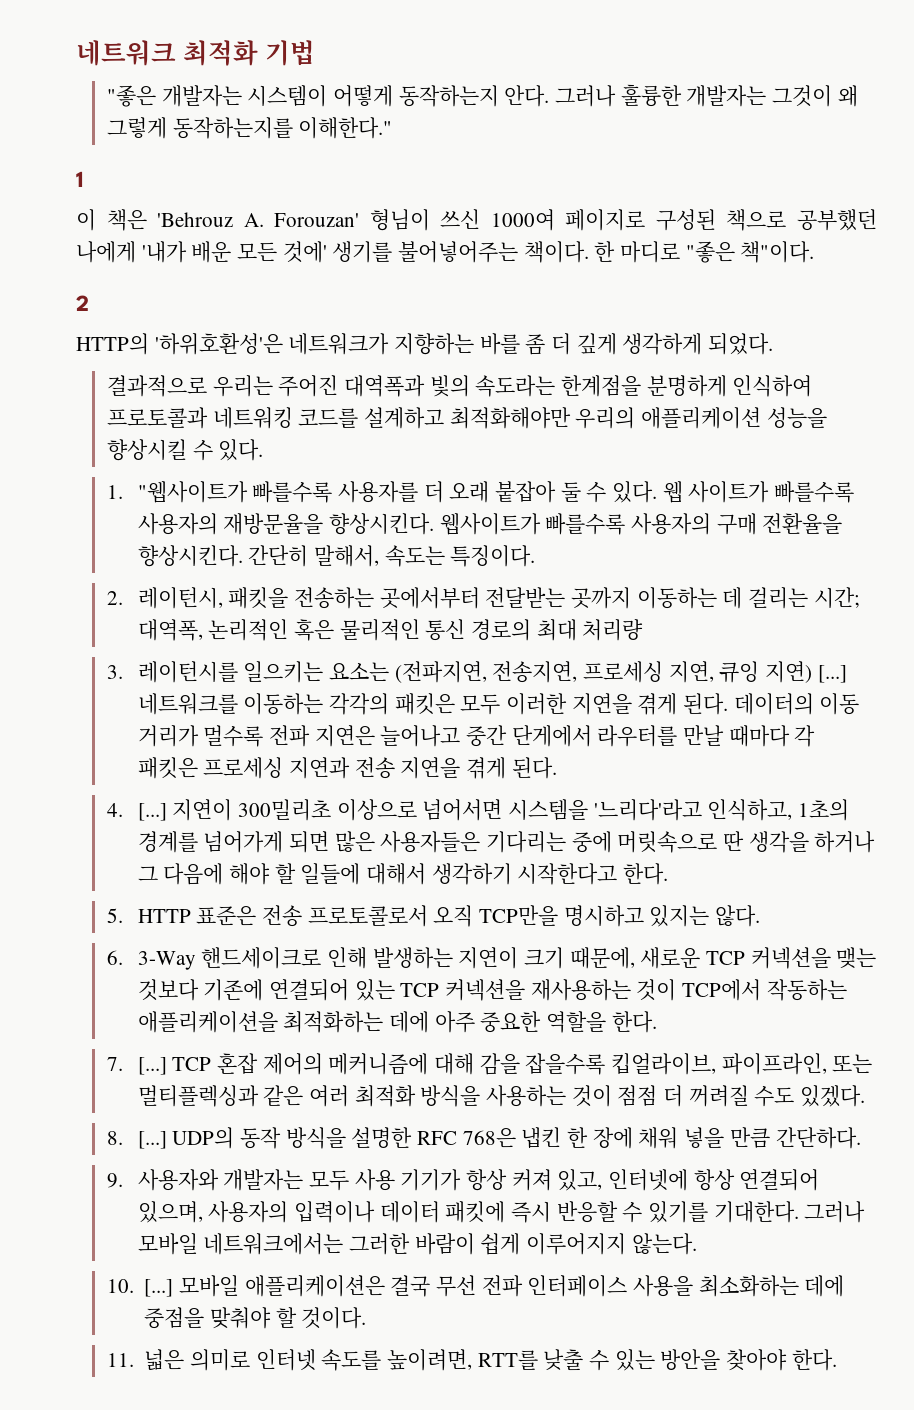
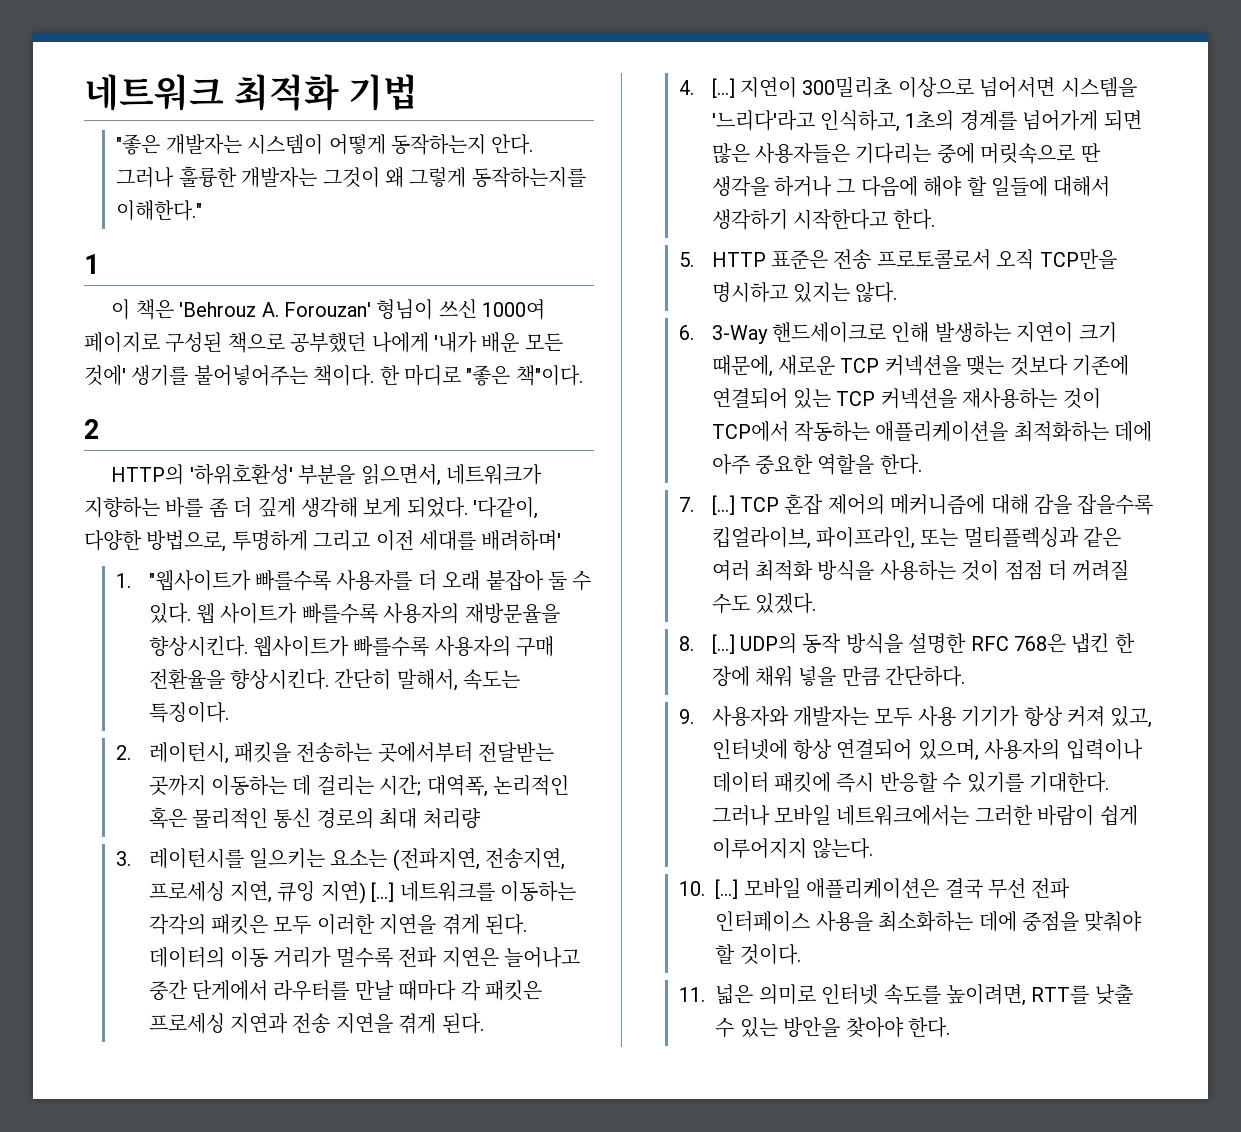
[154,333,283,355] '하위호환성'은 -> [189,464,441,486] '하위호환성' 부분을 읽으면서,
[622,333,703,355] 생각하게 -> [301,497,402,518] 생각해 보게
[106,375,813,397] [106,407,827,429] [106,439,264,461] // 결과적으로 우리는 주어진 대역폭과 빛의 속도라는 한계점을 분명하게 인식하여 프로토콜과 네트워킹 코드를 설계하고 최적화해야만 우리의 애플리케이션 성능을 향상시킬 수 있다. -> [473,497,539,519] [84,530,562,552] '다같이, 다양한 방법으로, 투명하게 그리고 이전 세대를 배려하며'

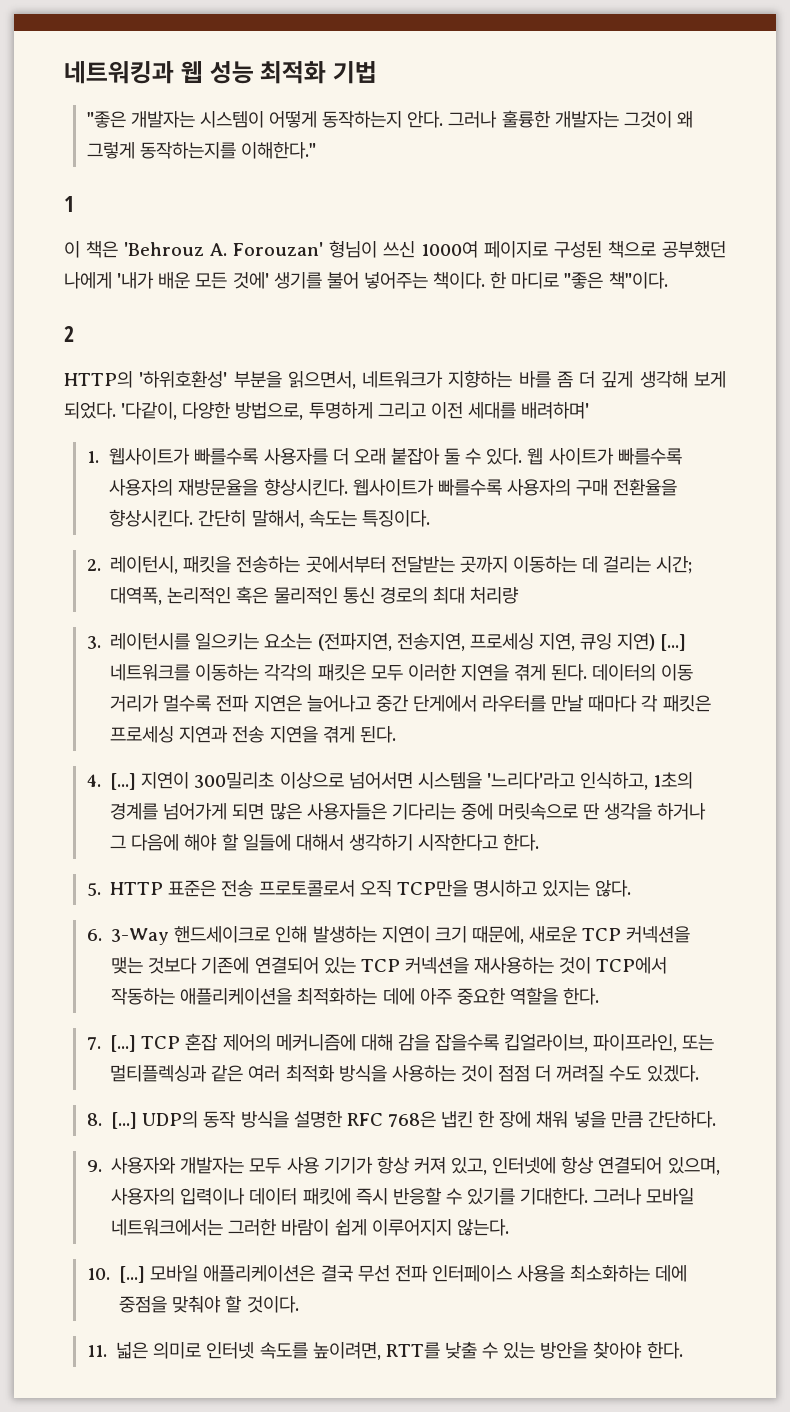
[84,74,224,111] 네트워크 -> [64,61,254,84] 네트워킹과 웹 성능
[193,365,308,386] 불어넣어주는 -> [326,272,428,289] 불어 넣어주는
[148,570,251,591] "웹사이트가 -> [109,448,191,465] 웹사이트가

